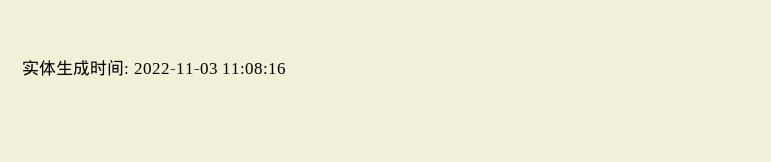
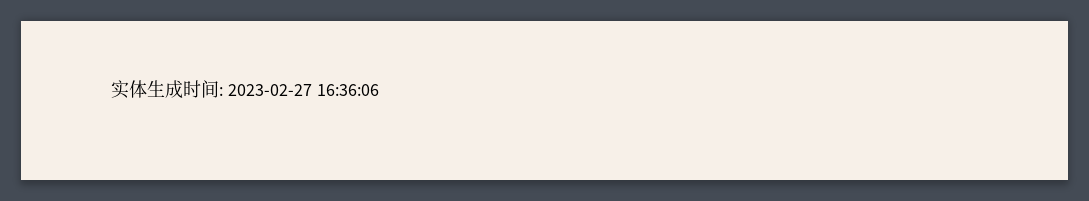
[133,63,287,74] 2022-11-03 11:08:16 -> [227,84,379,96] 2023-02-27 16:36:06

